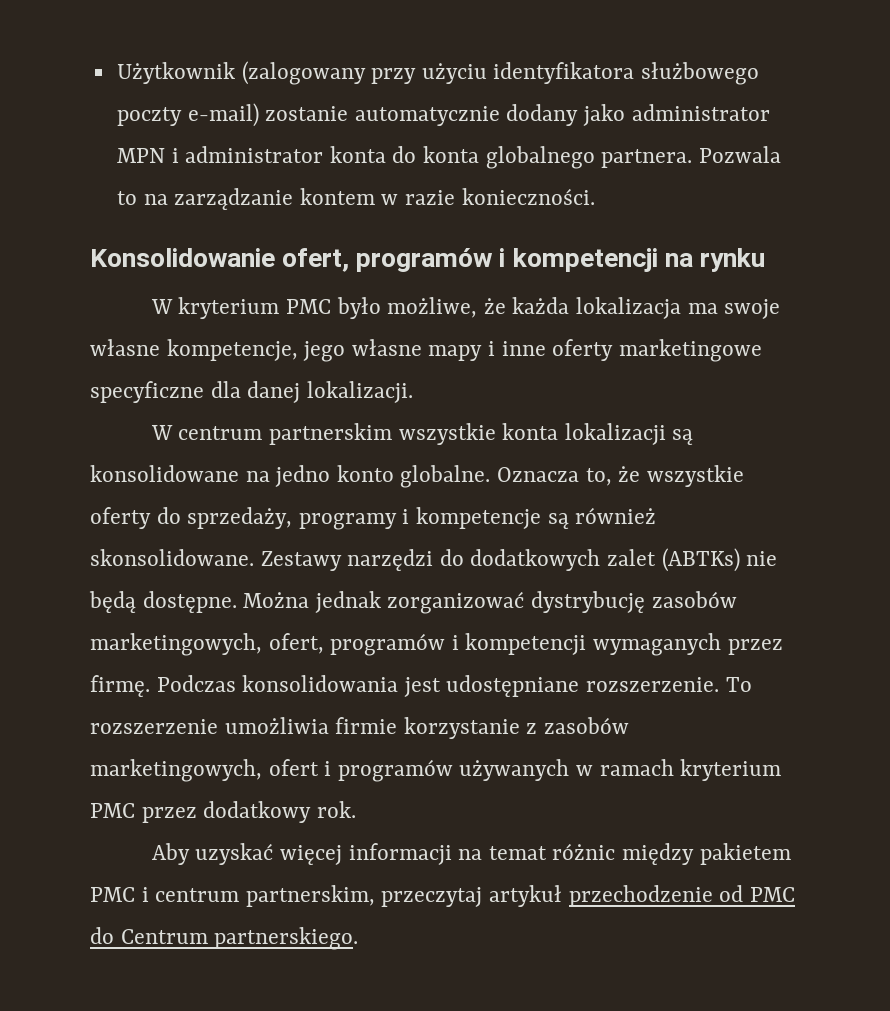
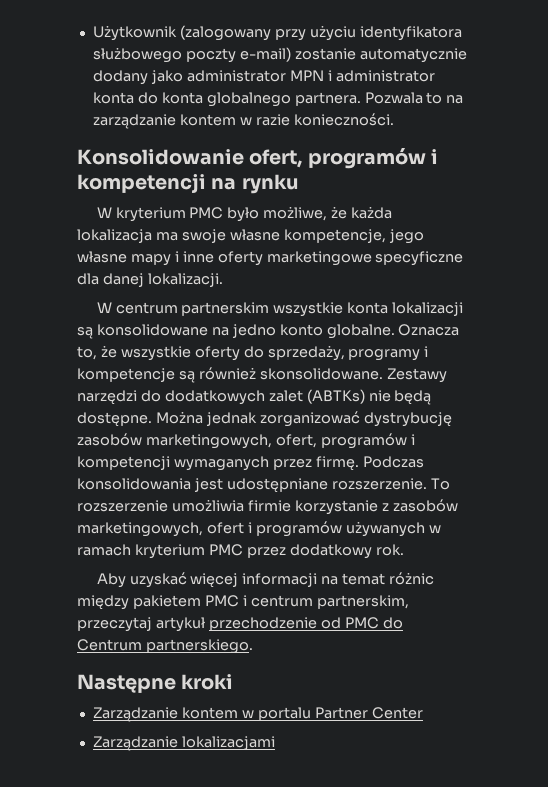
(359, 938) none -> [77,674,234,693] [92,707,423,722] [92,736,275,751] // Następne kroki // Zarządzanie kontem w portalu Partner Center // Zarządzanie lokalizacjami

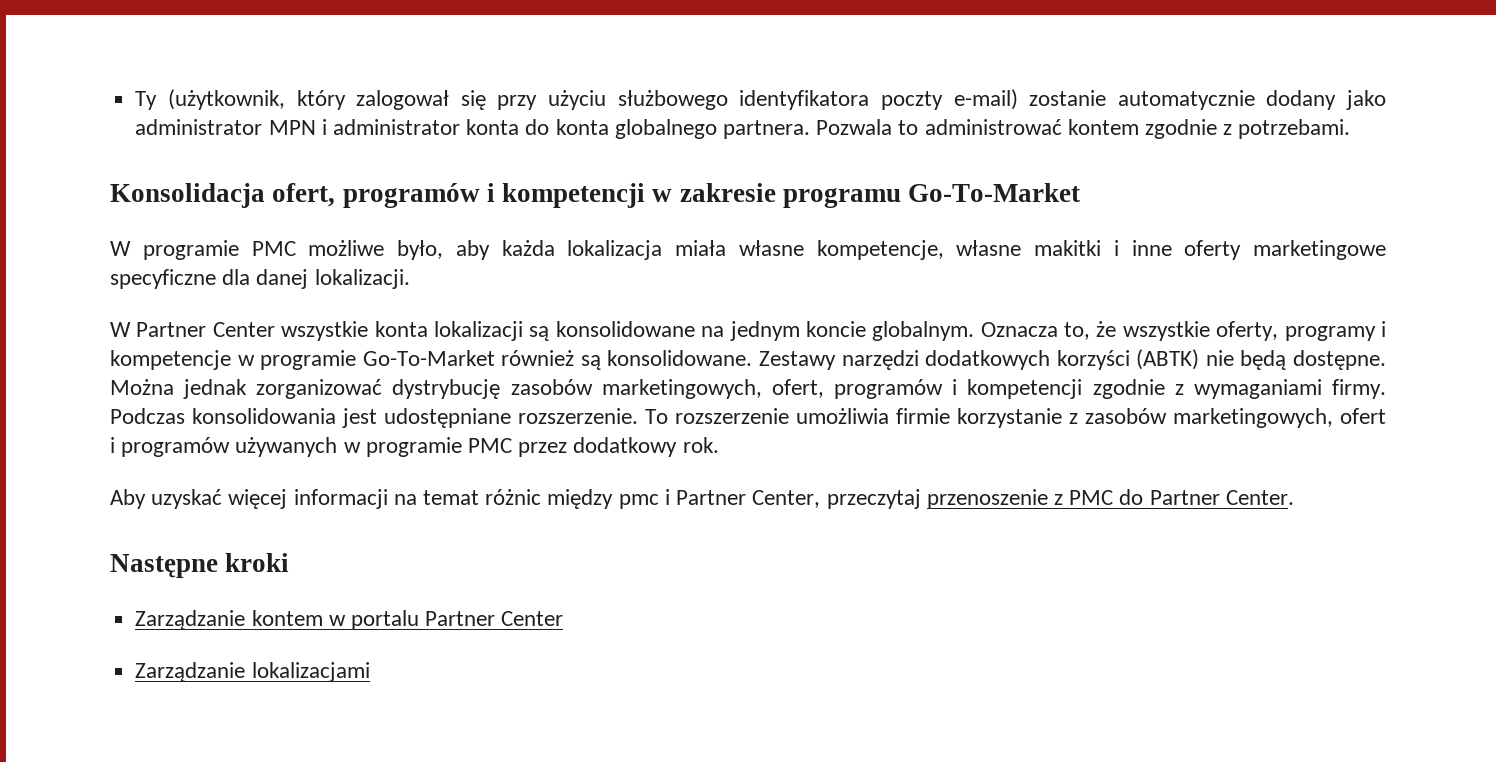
[92,25,462,41] [92,47,182,63] Użytkownik (zalogowany przy użyciu identyfikatora służbowego -> [135,89,870,110] Ty (użytkownik, który zalogował się przy użyciu służbowego identyfikatora
[446,95,464,104] [92,113,394,129] [77,148,438,169] [77,173,299,194] [96,206,393,222] [77,229,424,244] [77,251,171,266] na zarządzanie kontem w razie konieczności. // Konsolidowanie ofert, programów i kompetencji na rynku // W kryterium PMC było możliwe, że każda lokalizacja ma swoje własne kompetencje, jego własne mapy -> [924,119,1351,139] [110,183,1081,208] [110,240,1101,260] administrować kontem zgodnie z potrzebami. // Konsolidacja ofert, programów i kompetencji w zakresie programu Go-To-Market // W programie PMC możliwe było, aby każda lokalizacja miała własne kompetencje, własne makitki
[115,302,270,316] centrum partnerskim -> [136,322,275,337] Partner Center
[231,324,395,339] jedno konto globalne. -> [729,321,975,341] jednym koncie globalnym.
[194,345,429,361] [77,367,447,383] [77,389,365,405] oferty do sprzedaży, programy i kompetencje są również skonsolidowane. Zestawy narzędzi do dodatkowych zalet (ABTKs) -> [1216,321,1387,341] [110,349,1200,370] oferty, programy i kompetencje w programie Go-To-Market również są konsolidowane. Zestawy narzędzi dodatkowych korzyści (ABTK)
[173,456,359,471] wymaganych przez firmę. -> [1092,379,1387,399] zgodnie z wymaganiami firmy.
[77,544,205,559] ramach kryterium -> [365,437,462,457] programie
[132,595,409,609] [77,617,403,632] [77,639,253,654] pakietem PMC i centrum partnerskim, przeczytaj artykuł przechodzenie od PMC do Centrum partnerskiego. -> [618,489,1294,509] pmc i Partner Center, przeczytaj przenoszenie z PMC do Partner Center.

